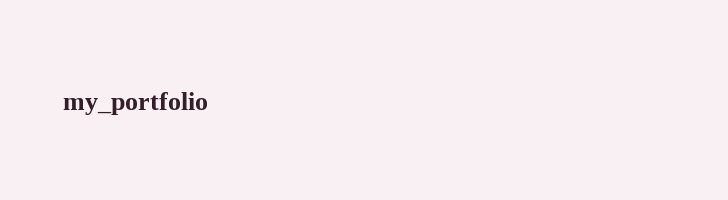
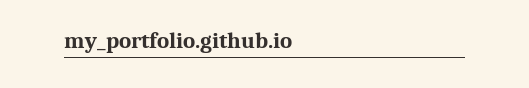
[63,92,208,115] my_portfolio -> [64,32,292,53] my_portfolio.github.io

